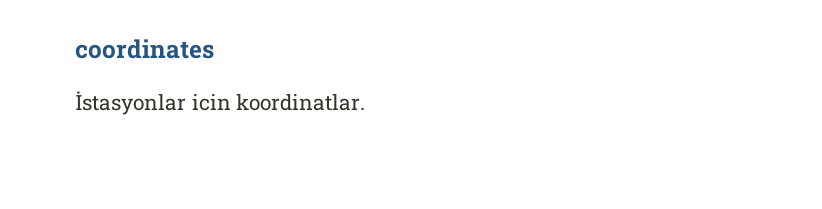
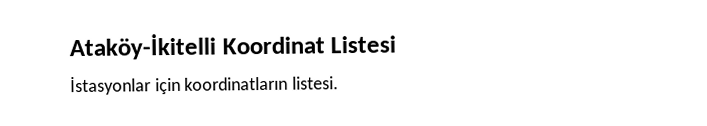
[75,39,214,59] [75,91,366,115] coordinates // İstasyonlar icin koordinatlar. -> [69,33,397,61] [70,75,340,96] Ataköy-İkitelli Koordinat Listesi // İstasyonlar için koordinatların listesi.

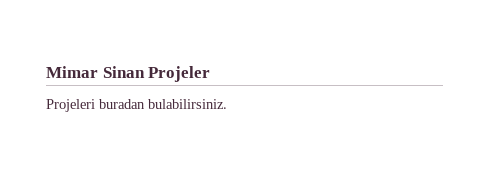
[69,33,397,61] [70,75,340,96] Ataköy-İkitelli Koordinat Listesi // İstasyonlar için koordinatların listesi. -> [46,66,211,82] [46,99,227,112] Mimar Sinan Projeler // Projeleri buradan bulabilirsiniz.

